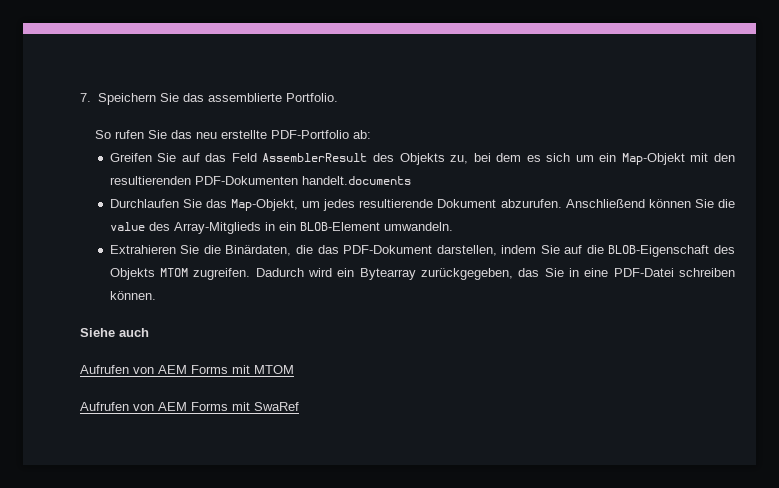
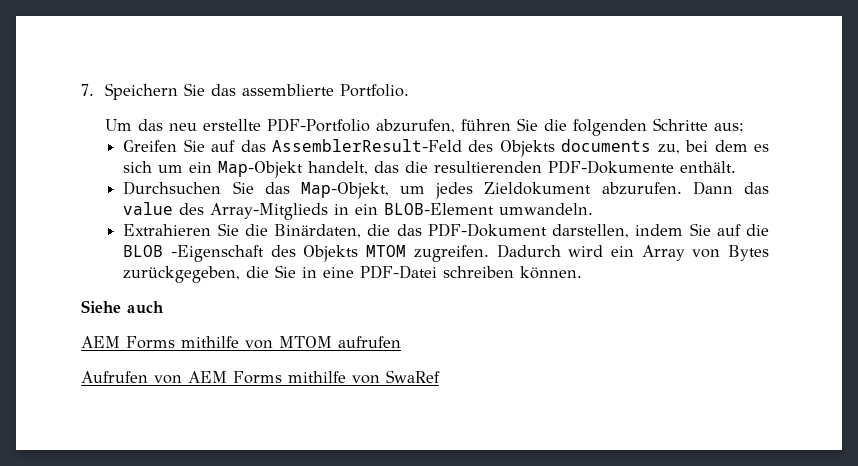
[95,130,168,139] So rufen Sie -> [105,119,133,131] Um
[353,130,372,139] ab: -> [376,118,745,136] abzurufen, führen Sie die folgenden Schritte aus:
[231,153,445,165] Feld AssemblerResult des Objekts -> [272,139,652,157] AssemblerResult-Feld des Objekts documents
[690,153,735,162] [109,176,411,185] [109,199,179,208] mit den resultierenden PDF-Dokumenten handelt.documents // Durchlaufen -> [308,160,737,175] [123,181,222,195] handelt, das die resultierenden PDF-Dokumente enthält. // Durchsuchen
[359,199,735,208] resultierende Dokument abzurufen. Anschließend können Sie die -> [484,181,769,195] Zieldokument abzurufen. Dann das
[608,245,710,257] BLOB-Eigenschaft -> [123,245,265,262] BLOB -Eigenschaft
[359,268,540,280] Bytearray zurückgegeben, das -> [641,245,769,261] [123,266,270,283] Array von Bytes zurückgegeben, die
[80,365,294,374] [80,402,250,411] Aufrufen von AEM Forms mit MTOM // Aufrufen von AEM Forms mit -> [81,336,401,349] [81,371,380,384] AEM Forms mithilfe von MTOM aufrufen // Aufrufen von AEM Forms mithilfe von

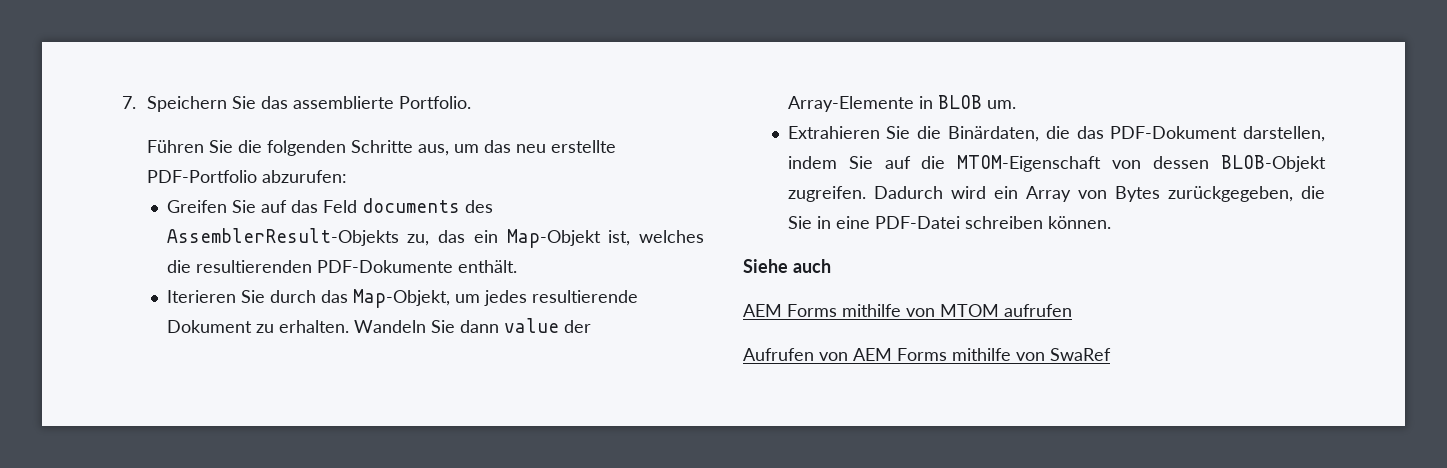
[105,118,745,136] [123,139,769,157] [123,161,400,178] Um das neu erstellte PDF-Portfolio abzurufen, führen Sie die folgenden Schritte aus: // Greifen Sie auf das AssemblerResult-Feld des Objekts documents zu, bei dem es sich um ein Map-Objekt handelt, das -> [146,140,616,156] [146,170,347,183] [166,198,493,213] [166,228,705,248] Führen Sie die folgenden Schritte aus, um das neu erstellte PDF-Portfolio abzurufen: // Greifen Sie auf das Feld documents des AssemblerResult-Objekts zu, das ein Map-Objekt ist, welches
[123,181,254,195] Durchsuchen Sie -> [166,290,316,303] Iterieren Sie durch
[484,181,769,195] [123,202,594,220] Zieldokument abzurufen. Dann das value des Array-Mitglieds in ein BLOB-Element umwandeln. -> [531,290,638,303] [166,318,591,333] [787,95,1016,112] resultierende Dokument zu erhalten. Wandeln Sie dann value der Array-Elemente in BLOB um.
[123,245,407,262] BLOB -Eigenschaft des Objekts MTOM -> [957,155,1326,172] MTOM-Eigenschaft von dessen BLOB-Objekt

